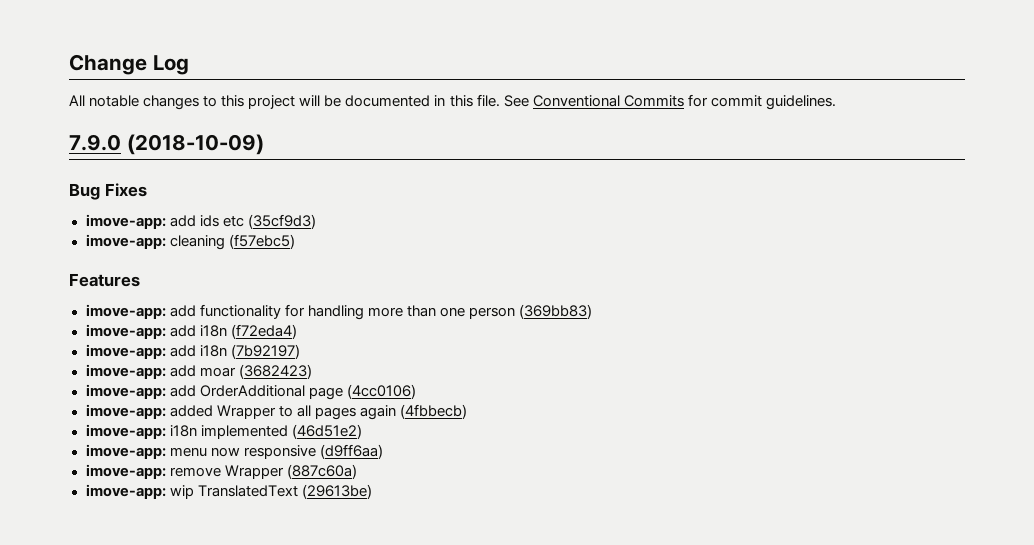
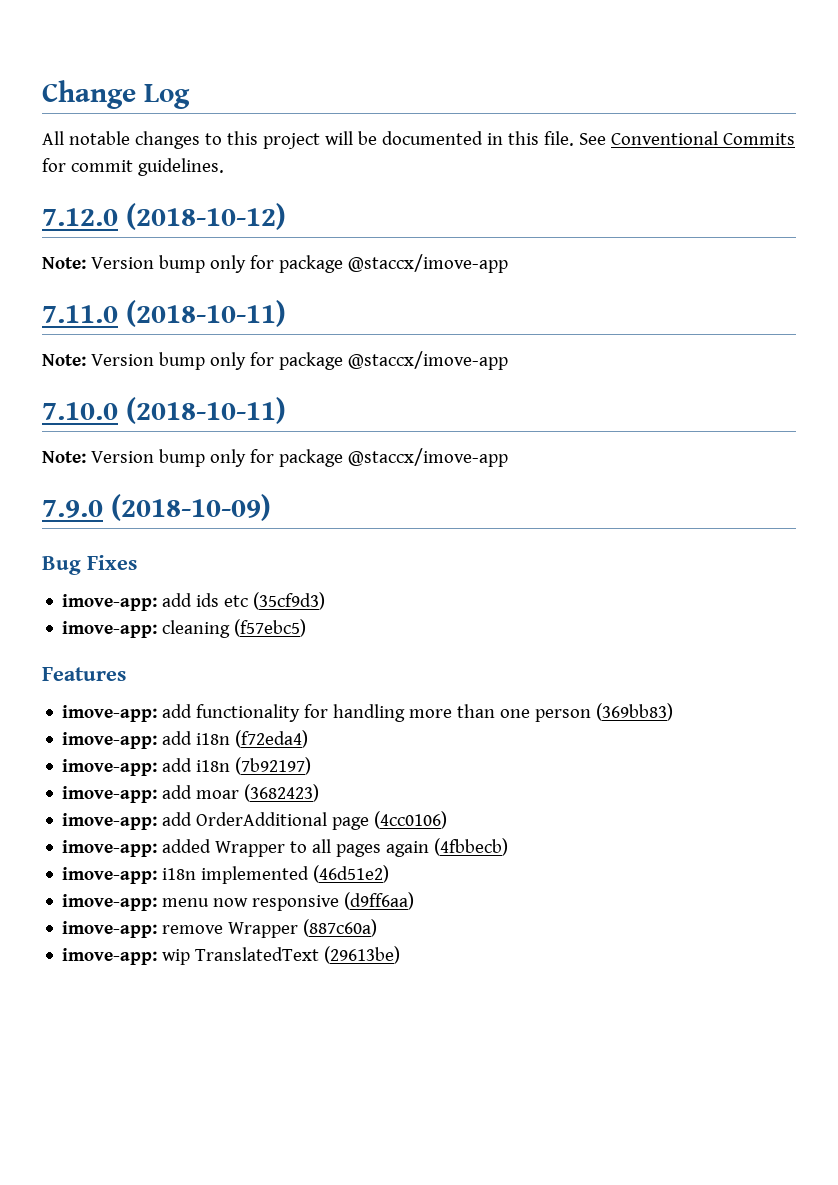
(836, 102) none -> [42,203,286,230] [42,254,508,273] [42,300,286,327] [42,351,508,370] [42,397,286,424] [42,448,508,467] // 7.12.0 (2018-10-12) // Note: Version bump only for package @staccx/imove-app // 7.11.0 (2018-10-11) // Note: Version bump only for package @staccx/imove-app // 7.10.0 (2018-10-11) // Note: Version bump only for package @staccx/imove-app

